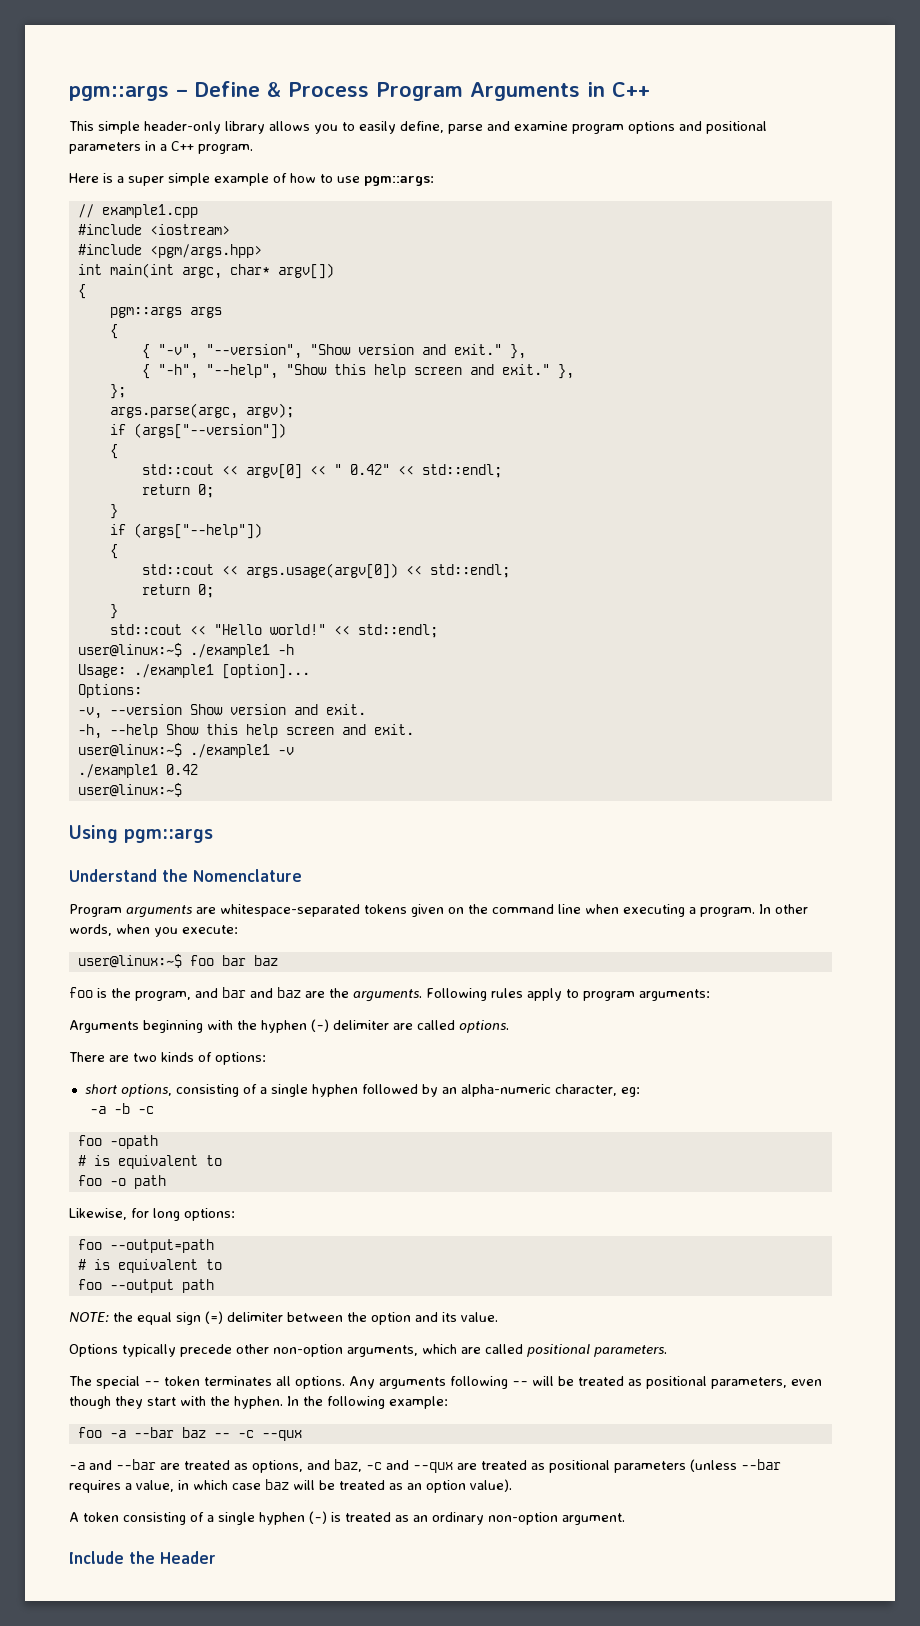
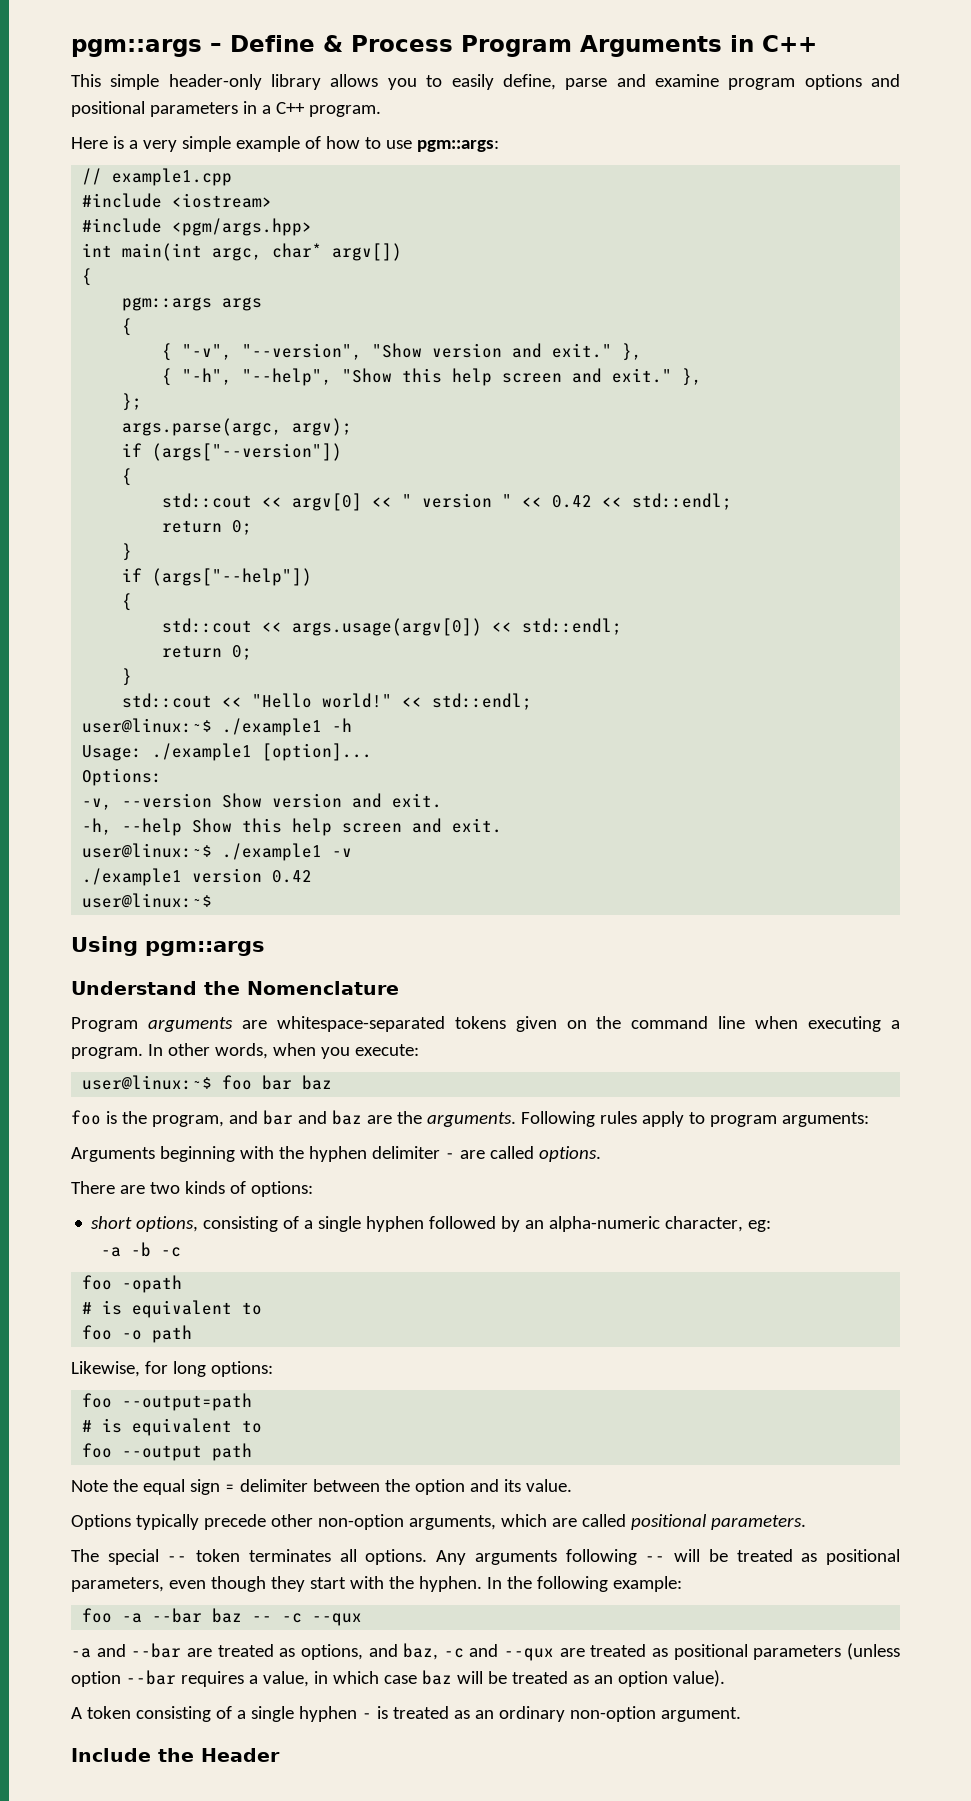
[128,176,164,186] super -> [142,140,177,152] very
[349,464,390,475] 0.42" -> [422,493,593,508] version " << 0.42
(158, 771) none -> [192,868,263,883] version
[311,1019,389,1032] (-) delimiter -> [371,1146,455,1159] delimiter -
[69,1312,109,1323] NOTE: -> [71,1480,108,1492] Note
[205,1311,223,1324] (=) -> [224,1484,235,1492] =
(737, 1465) none -> [71,1671,121,1687] option
[309,1511,327,1524] (-) -> [361,1713,372,1719] -

